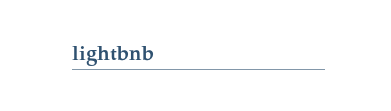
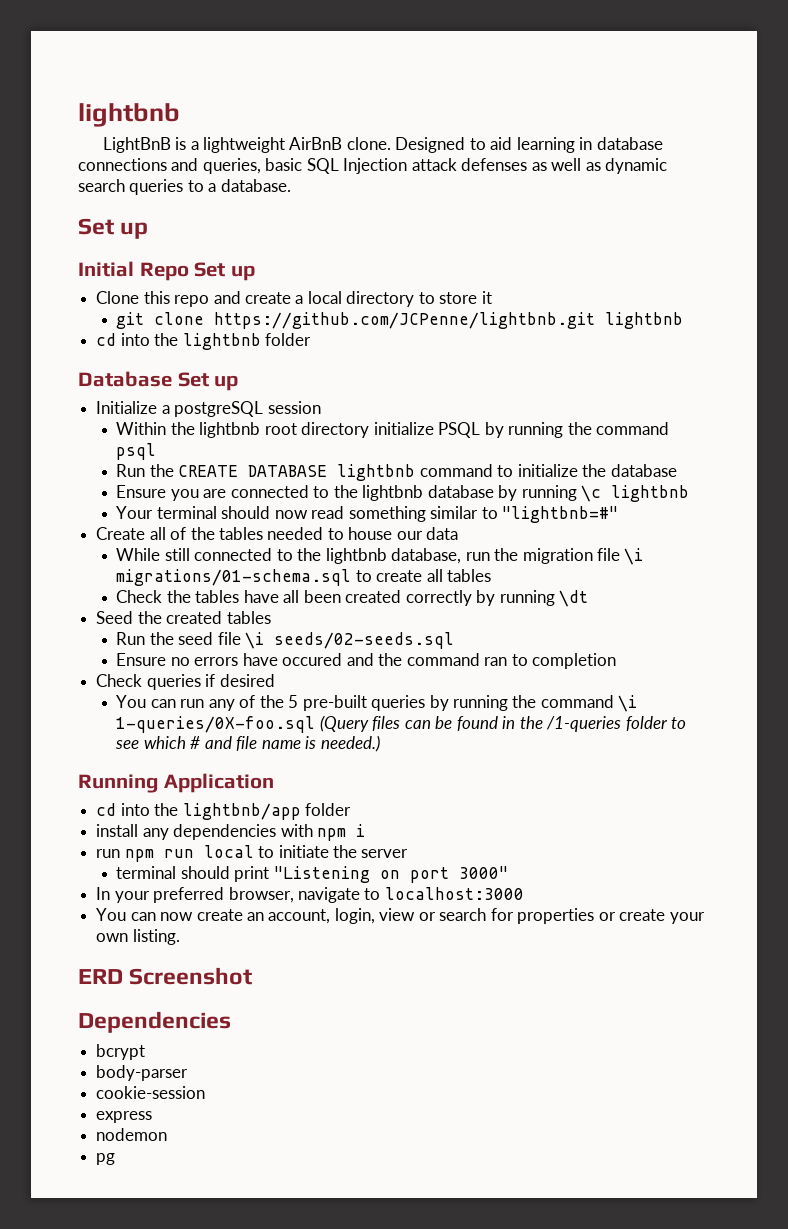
[72,46,154,66] lightbnb -> [78,103,180,127] [102,137,663,153] [78,158,668,174] [78,179,291,195] [78,218,149,239] [78,261,255,281] [96,291,492,307] [116,312,684,329] [96,333,311,350] [78,371,239,391] [96,401,321,417] [116,422,670,438] [116,443,157,460] [116,464,677,481] [116,485,690,502] [116,506,619,523] [96,527,459,540] [116,548,644,565] [116,569,492,586] [116,590,589,607] [96,611,271,624] [116,632,455,649] [116,653,617,669] [96,674,275,690] [116,695,638,712] [116,715,687,733] [115,735,380,752] [78,773,274,793] [96,803,351,820] [96,824,365,841] [96,845,409,862] [116,866,508,883] [96,887,524,903] [96,908,705,924] [96,929,180,945] [78,967,253,985] [78,1011,231,1033] [96,1044,146,1060] [96,1065,189,1081] [96,1086,206,1099] [96,1111,153,1123] [96,1128,168,1141] [96,1153,116,1165] lightbnb // LightBnB is a lightweight AirBnB clone. Designed to aid learning in database connections and queries, basic SQL Injection attack defenses as well as dynamic search queries to a database. // Set up // Initial Repo Set up // Clone this repo and create a local directory to store it // git clone https://github.com/JCPenne/lightbnb.git lightbnb // cd into the lightbnb folder // Database Set up // Initialize a postgreSQL session // Within the lightbnb root directory initialize PSQL by running the command psql // Run the CREATE DATABASE lightbnb command to initialize the database // Ensure you are connected to the lightbnb database by running \c lightbnb // Your terminal should now read something similar to "lightbnb=#" // Create all of the tables needed to house our data // While still connected to the lightbnb database, run the migration file \i migrations/01-schema.sql to create all tables // Check the tables have all been created correctly by running \dt // Seed the created tables // Run the seed file \i seeds/02-seeds.sql // Ensure no errors have occured and the command ran to completion // Check queries if desired // You can run any of the 5 pre-built queries by running the command \i 1-queries/0X-foo.sql (Query files can be found in the /1-queries folder to see which # and file name is needed.) // Running Application // cd into the lightbnb/app folder // install any dependencies with npm i // run npm run local to initiate the server // terminal should print "Listening on port 3000" // In your preferred browser, navigate to localhost:3000 // You can now create an account, login, view or search for properties or create your own listing. // ERD Screenshot // Dependencies // bcrypt // body-parser // cookie-session // express // nodemon // pg

